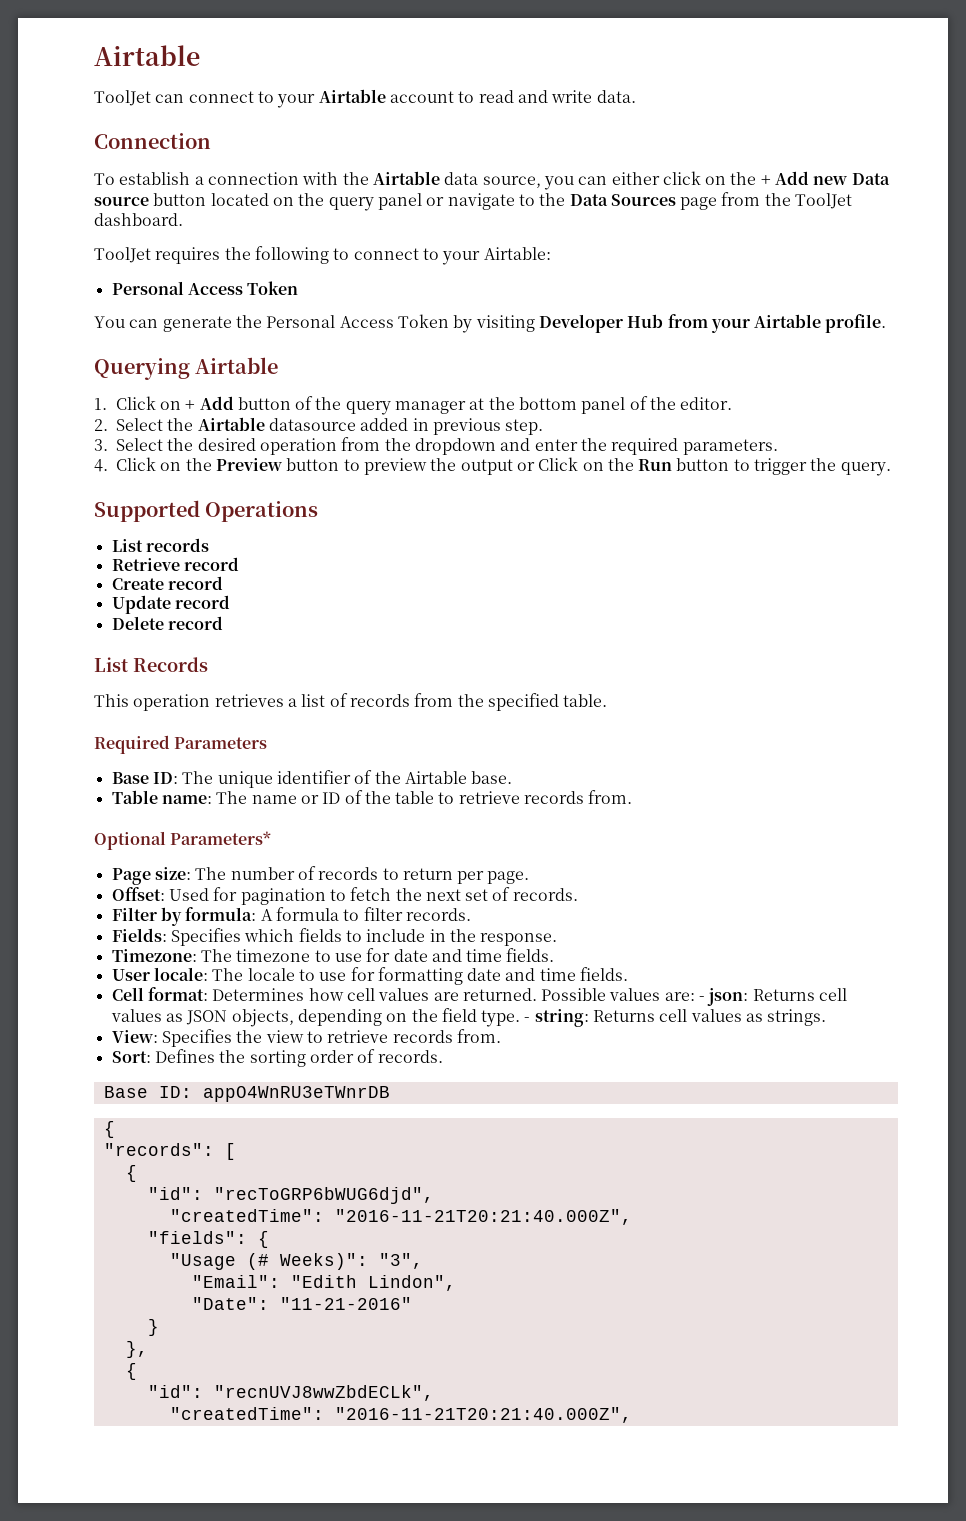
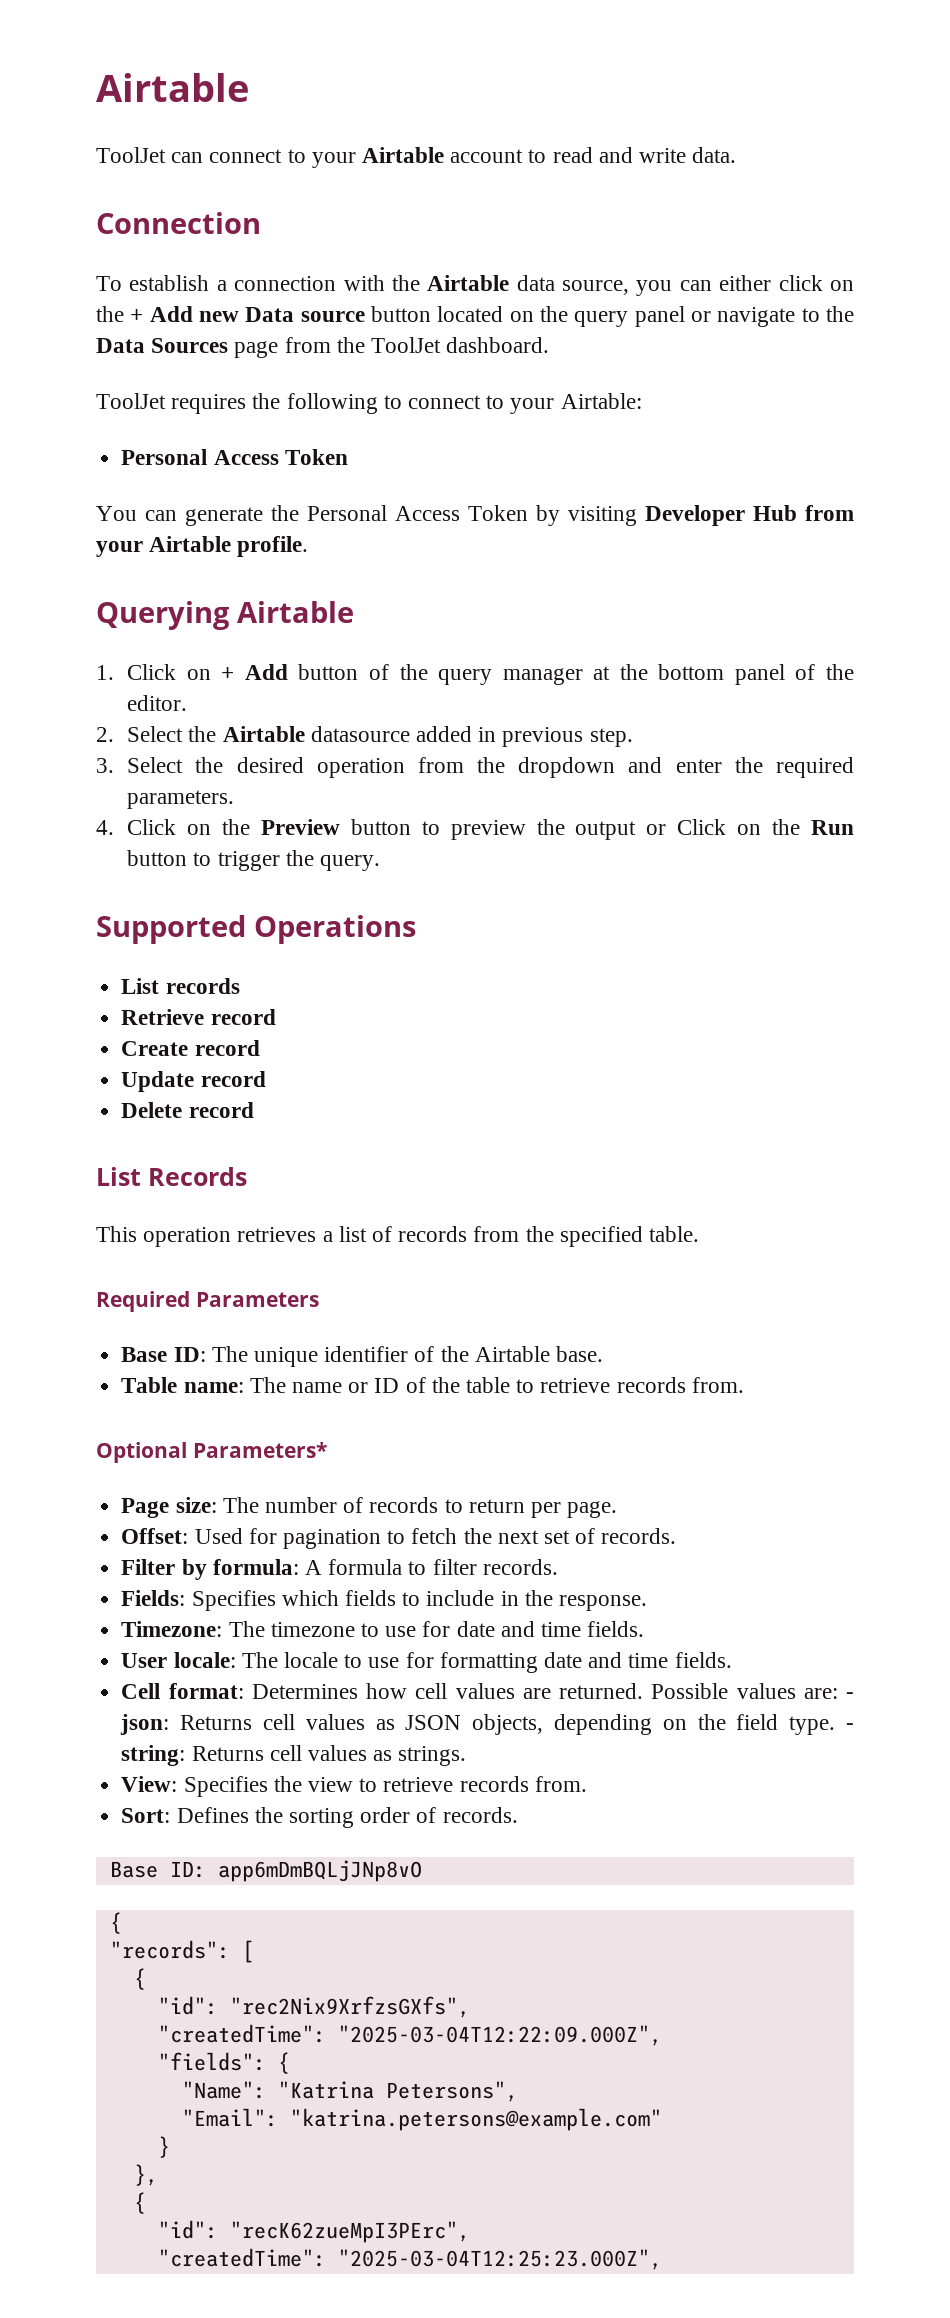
[202,1086,390,1102] appO4WnRU3eTWnrDB -> [217,1860,422,1882] app6mDmBQLjJNp8vO
[213,1187,434,1204] [169,1209,632,1225] "recToGRP6bWUG6djd", // "createdTime": "2016-11-21T20:21:40.000Z", -> [229,1996,470,2018] [157,2024,662,2046] "rec2Nix9XrfzsGXfs", // "createdTime": "2025-03-04T12:22:09.000Z",
[169,1253,423,1270] [191,1275,456,1291] [191,1297,412,1310] "Usage (# Weeks)": "3", // "Email": "Edith Lindon", // "Date": "11-21-2016" -> [181,2081,518,2102] [181,2108,662,2131] "Name": "Katrina Petersons", // "Email": "katrina.petersons@example.com"
[213,1385,434,1401] [169,1407,632,1423] "recnUVJ8wwZbdECLk", // "createdTime": "2016-11-21T20:21:40.000Z", -> [229,2221,470,2243] [157,2248,662,2270] "recK62zueMpI3PErc", // "createdTime": "2025-03-04T12:25:23.000Z",

